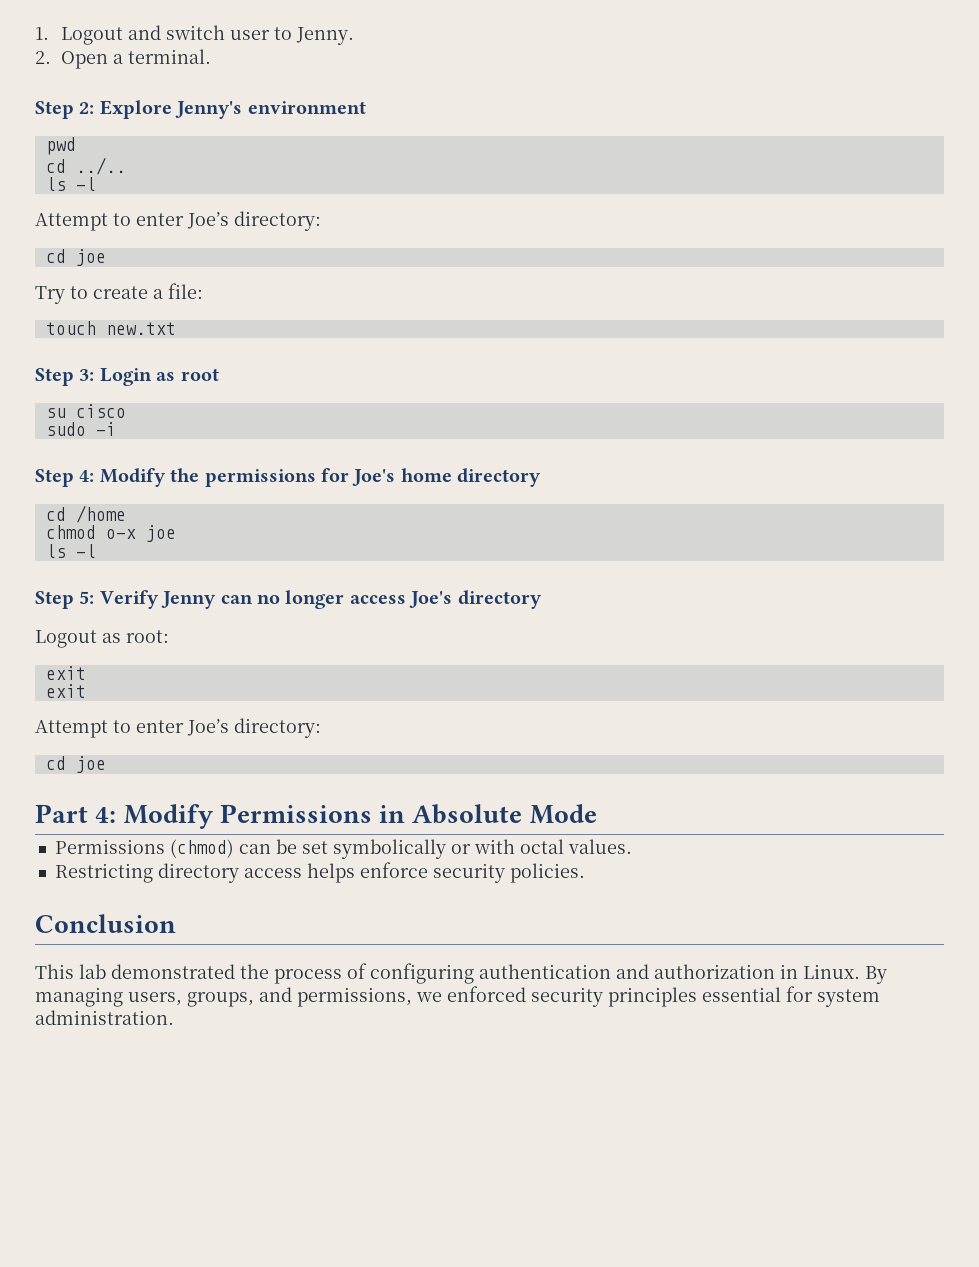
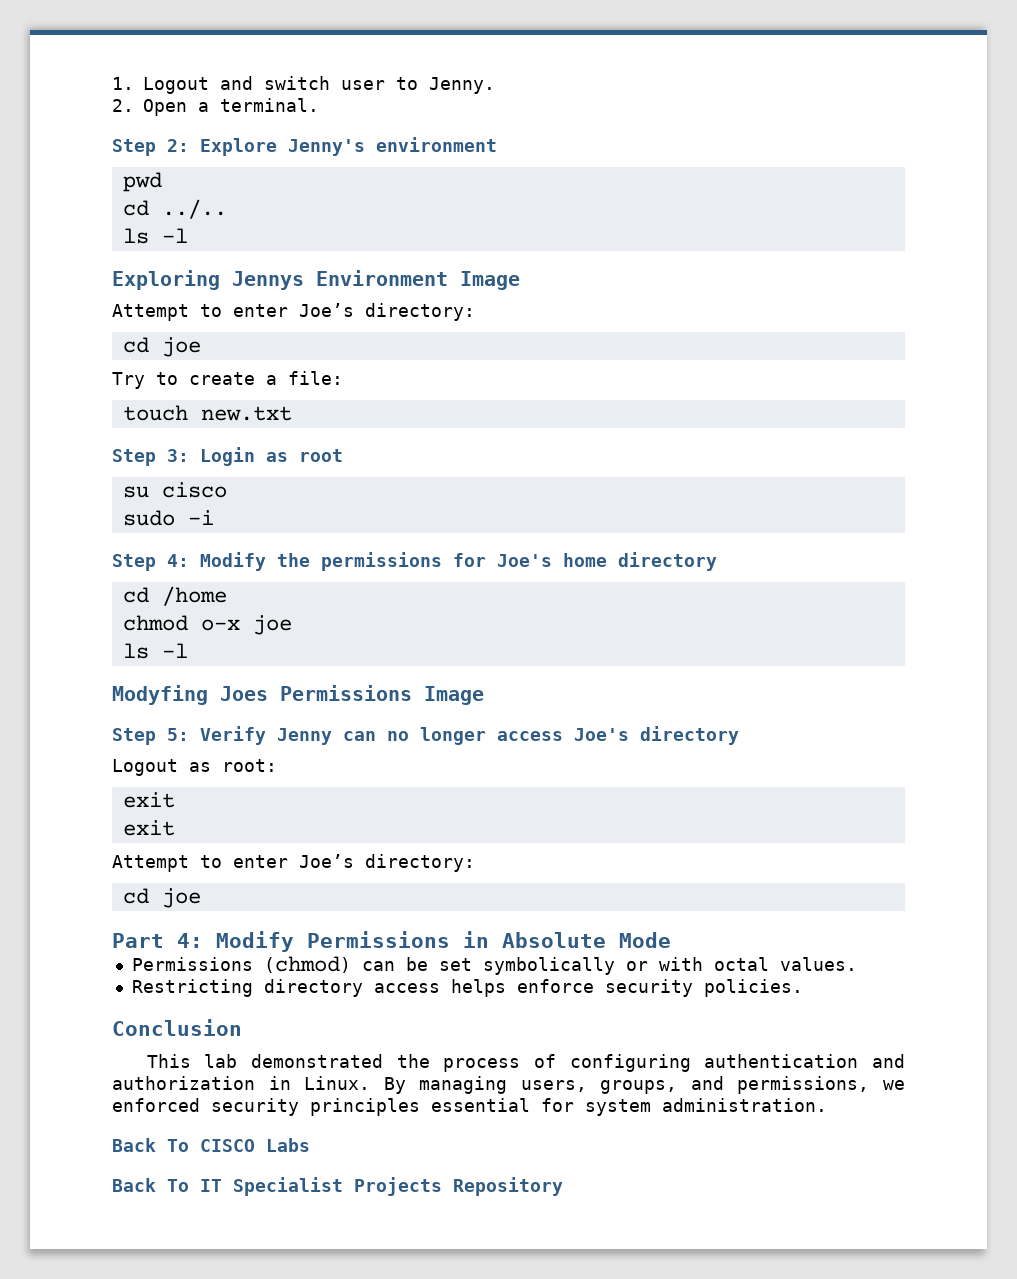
(96, 184) none -> [112,270,520,290] // Exploring Jennys Environment Image
(96, 551) none -> [112,685,484,705] // Modyfing Joes Permissions Image
(174, 1017) none -> [112,1138,310,1152] [112,1177,563,1196] // Back To CISCO Labs // Back To IT Specialist Projects Repository

